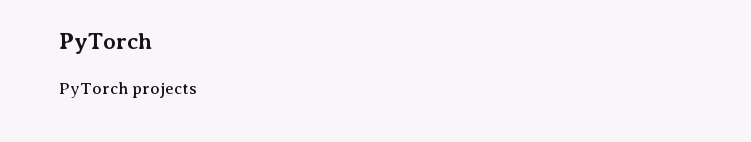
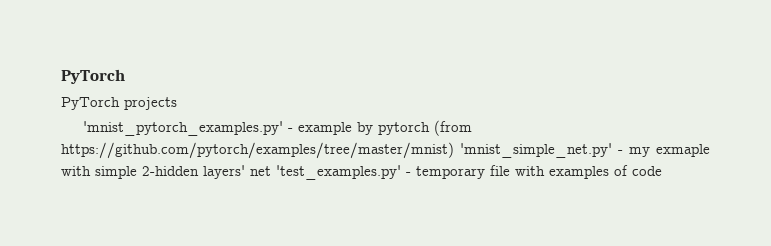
(198, 90) none -> [82,120,472,136] [61,142,710,159] [61,165,662,180] // 'mnist_pytorch_examples.py' - example by pytorch (from https://github.com/pytorch/examples/tree/master/mnist) 'mnist_simple_net.py' - my exmaple with simple 2-hidden layers' net 'test_examples.py' - temporary file with examples of code

